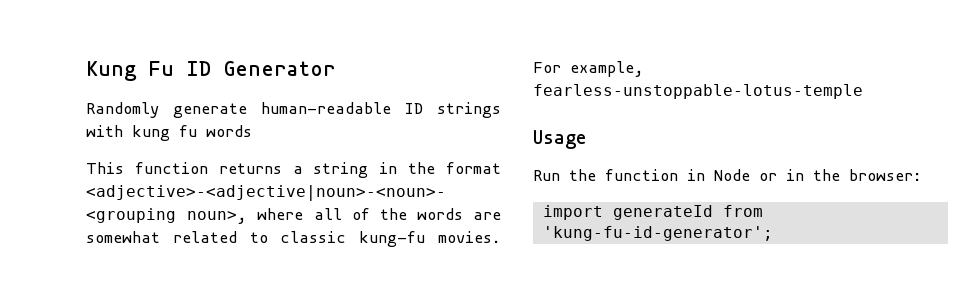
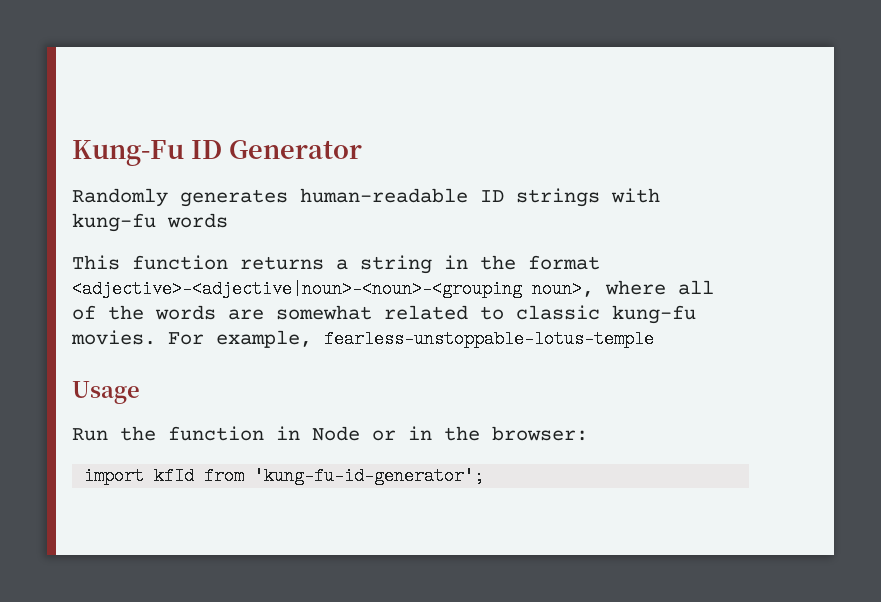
[86,61,174,81] Kung Fu -> [72,140,184,166] Kung-Fu
[173,103,247,118] generate -> [180,189,288,207] generates
[132,125,197,141] kung fu -> [72,213,156,232] kung-fu
[612,205,713,220] generateId -> [154,467,195,485] kfId

